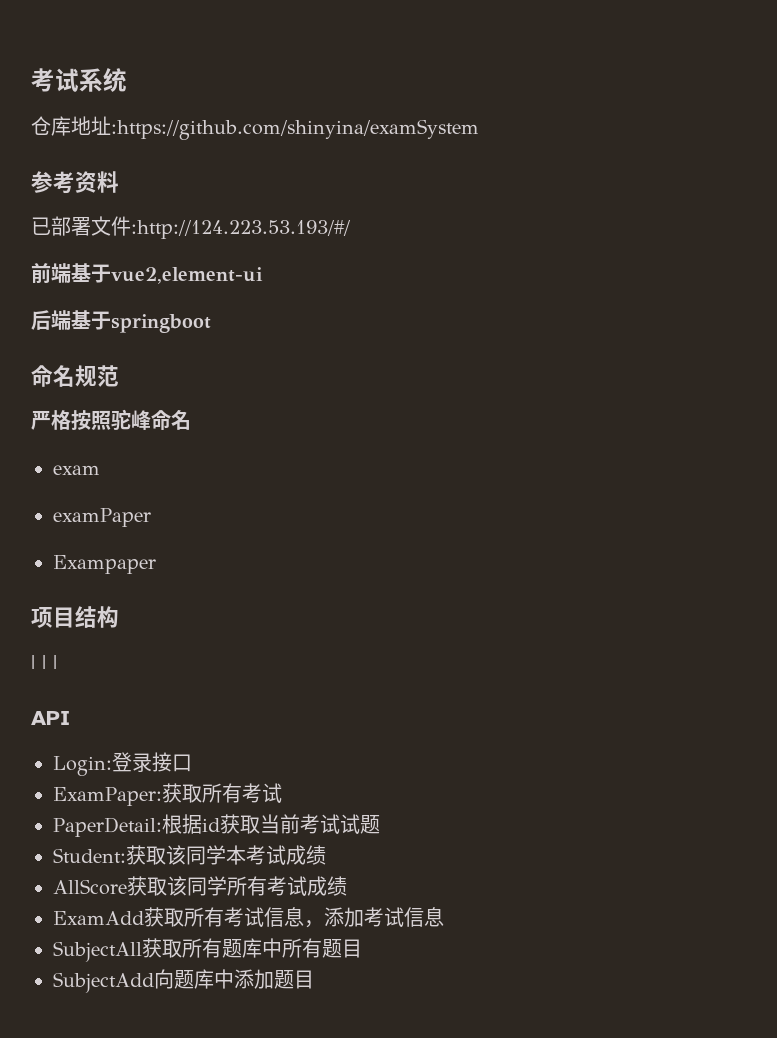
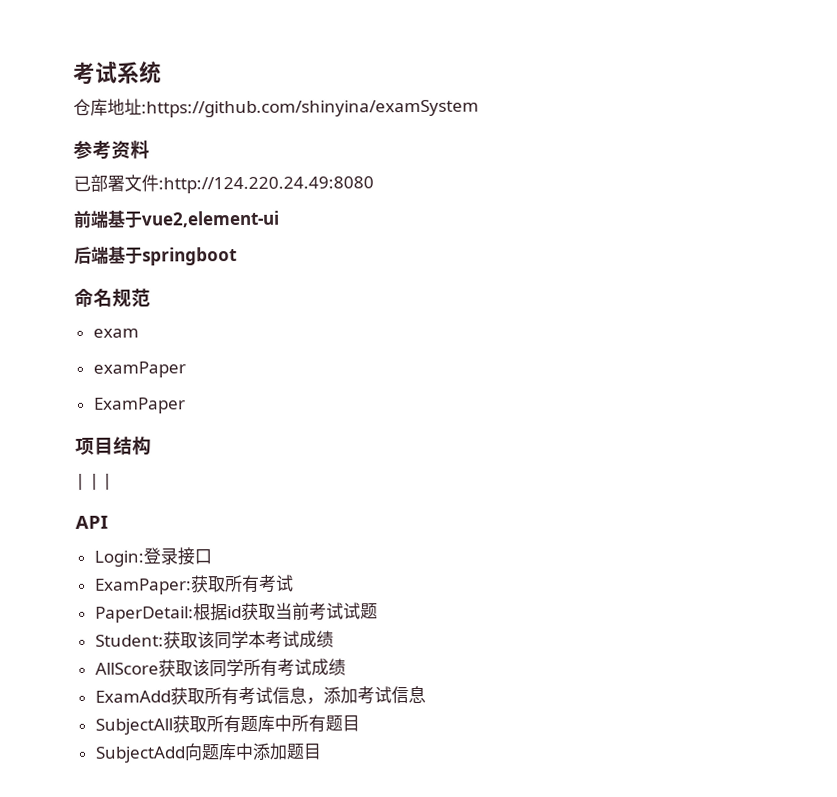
[131,220,351,239] :http://124.223.53.193/#/ -> [158,176,374,194] :http://124.220.24.49:8080
[31,409,191,430] // 严格按照驼峰命名 -> (151, 298) none
[53,555,156,574] Exampaper -> [92,397,186,414] ExamPaper

